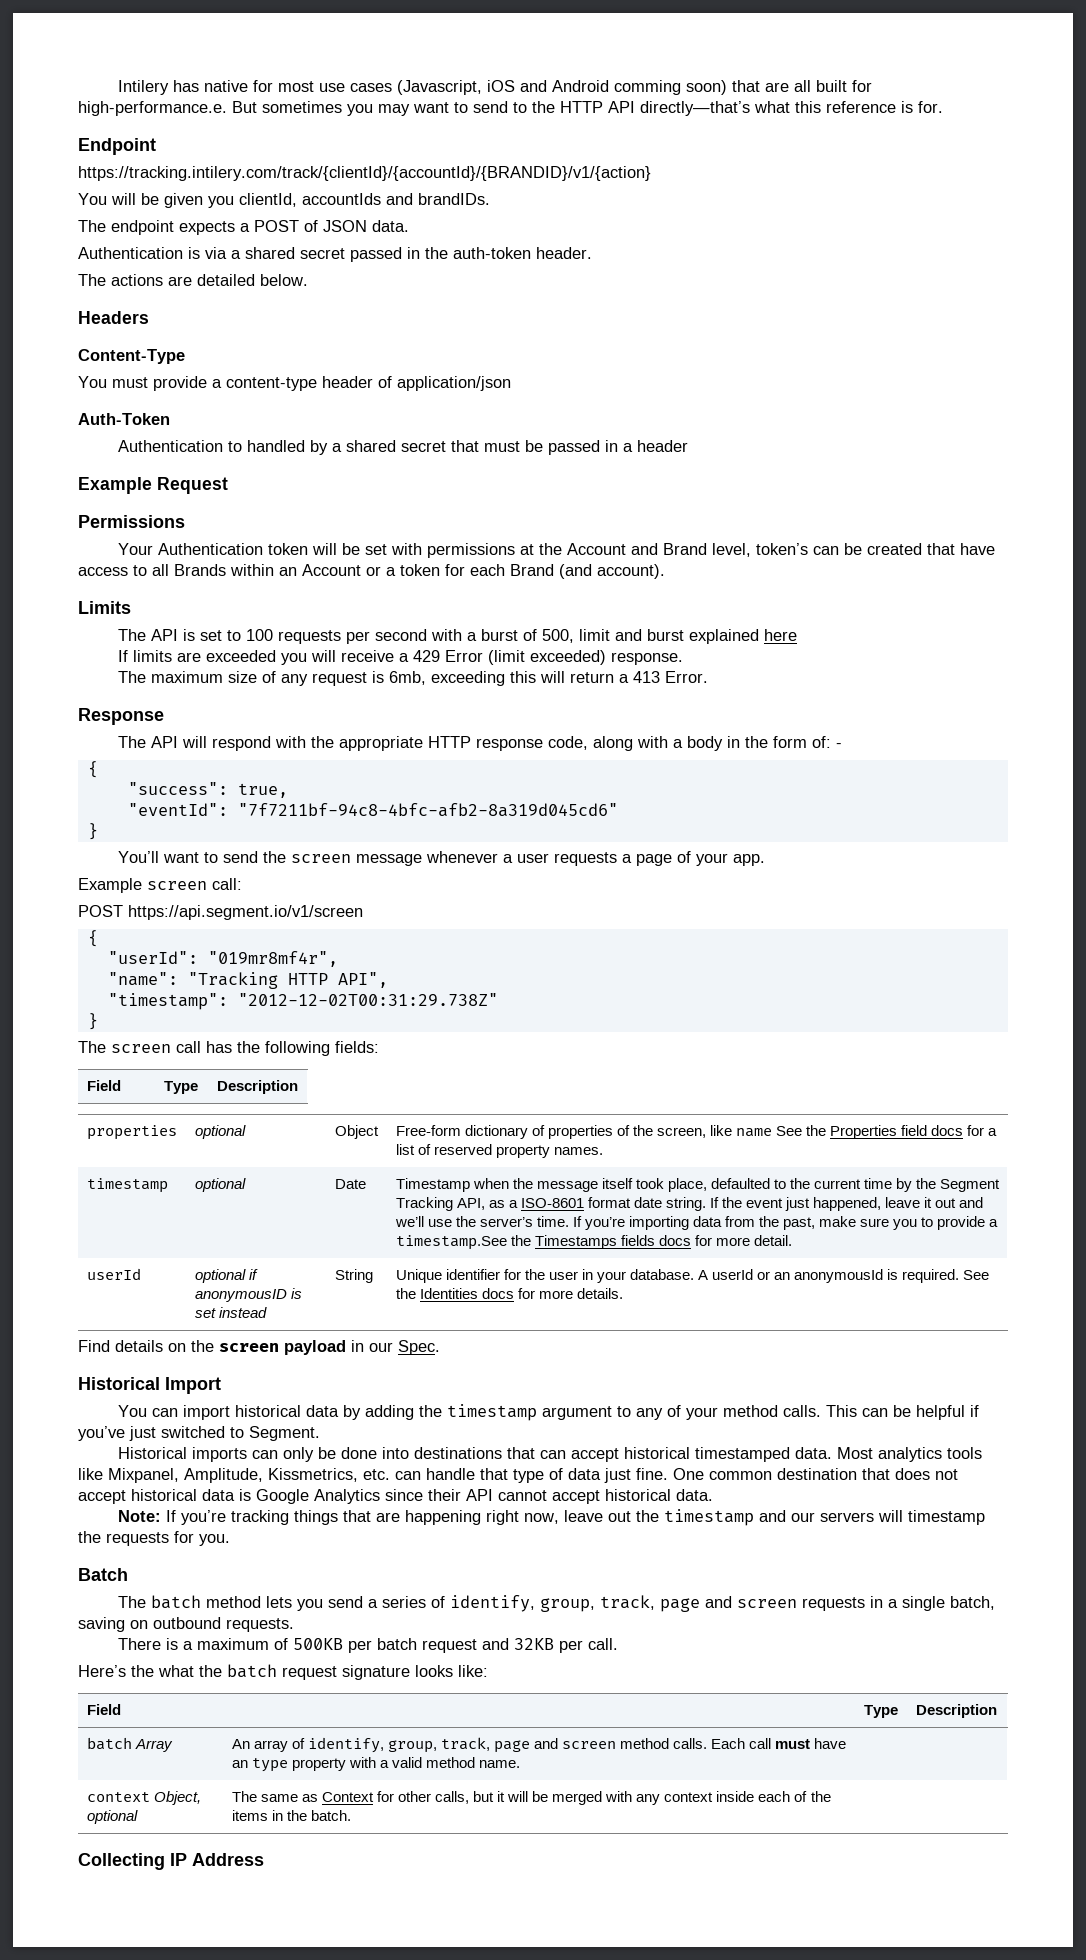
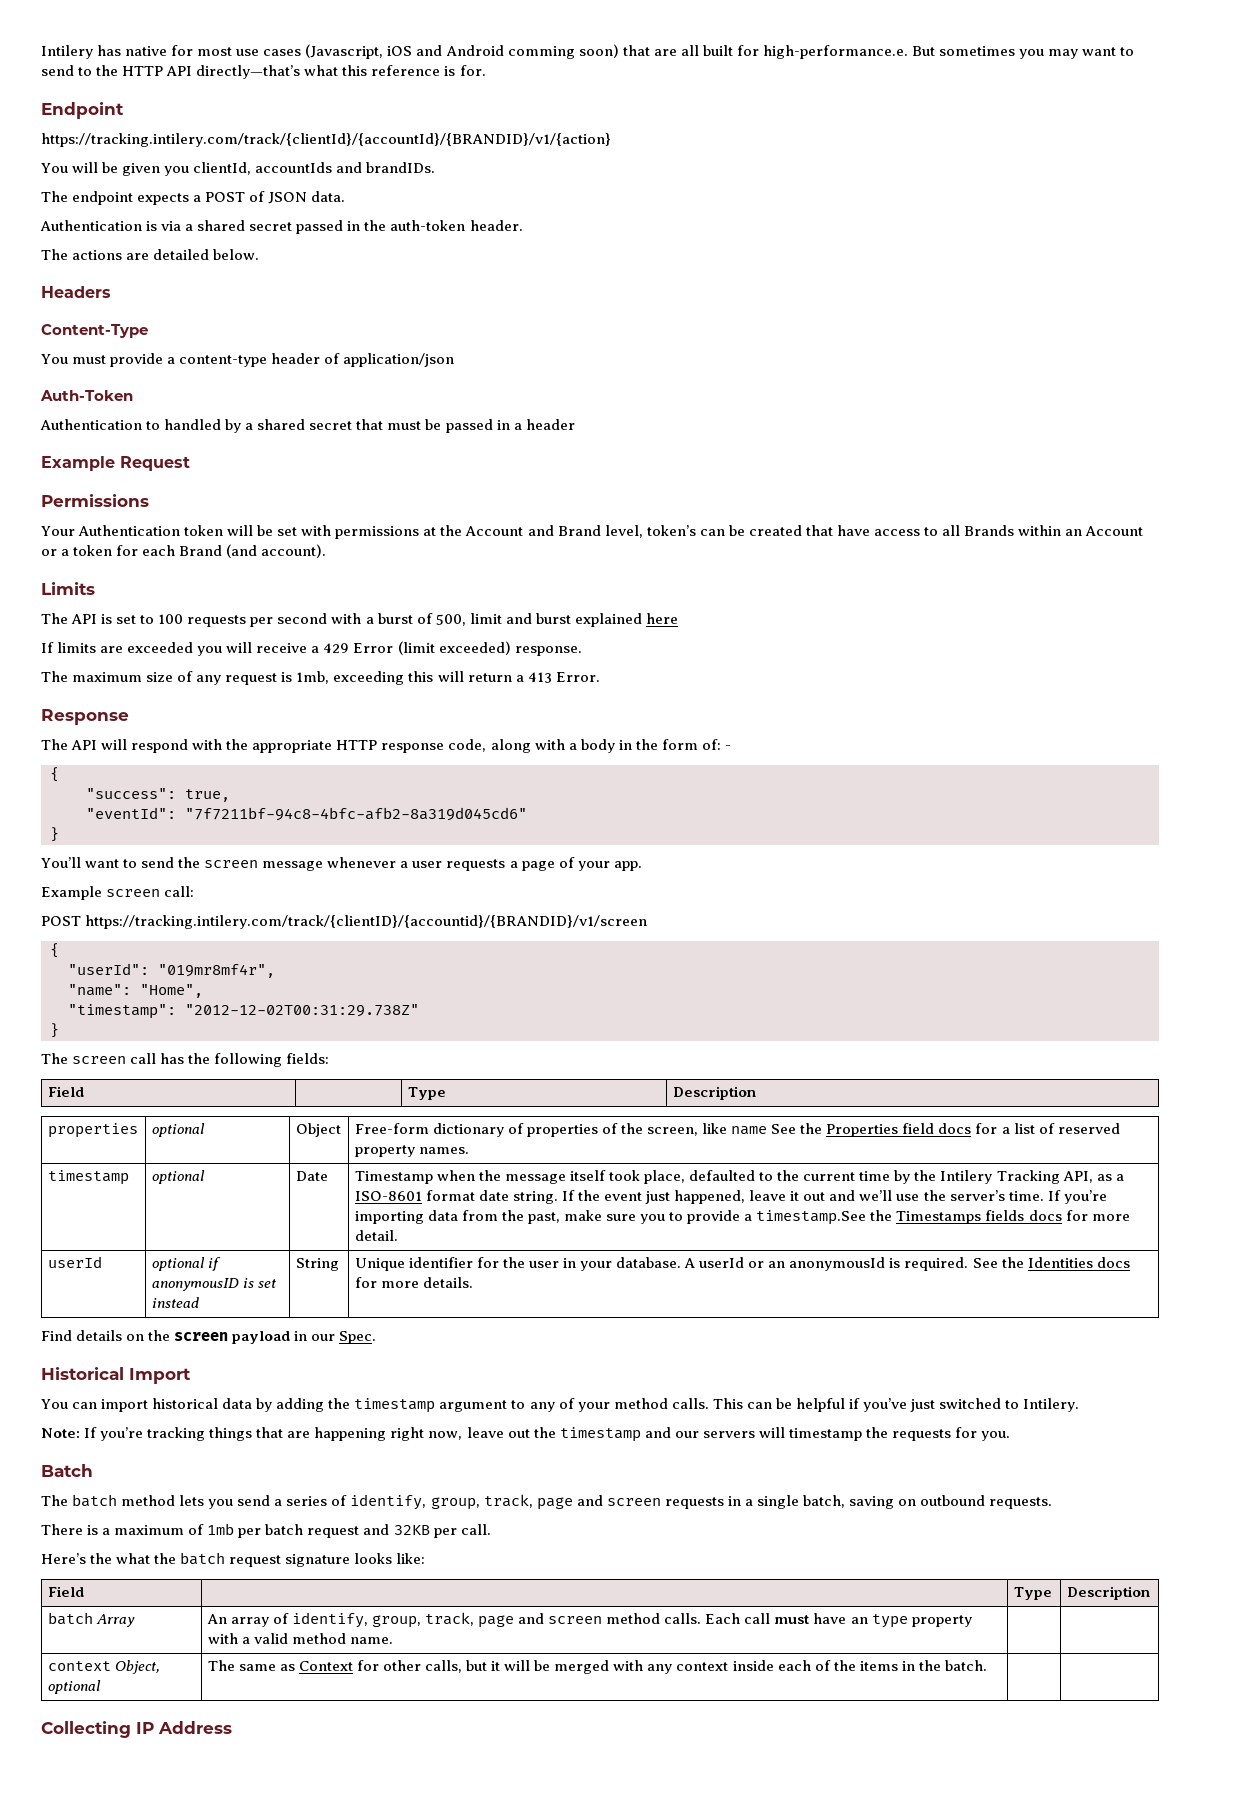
[388,671,426,685] 6mb, -> [296,671,330,684] 1mb,
[128,905,363,920] https://api.segment.io/v1/screen -> [85,915,648,929] https://tracking.intilery.com/track/{clientID}/{accountid}/{BRANDID}/v1/screen
[187,972,388,989] "Tracking HTTP API", -> [140,984,203,998] "Home",
[940,1179,1001,1192] Segment -> [940,1170,993,1184] Intilery
[249,1426,320,1441] [117,1447,982,1462] [78,1468,958,1483] [78,1489,713,1504] Segment. // Historical imports can only be done into destinations that can accept historical timestamped data. Most analytics tools like Mixpanel, Amplitude, Kissmetrics, etc. can handle that type of data just fine. One common destination that does not accept historical data is Google Analytics since their API cannot accept historical data. -> [1023,1398,1080,1412] Intilery.
[292,1638,343,1650] 500KB -> [207,1523,235,1535] 1mb

